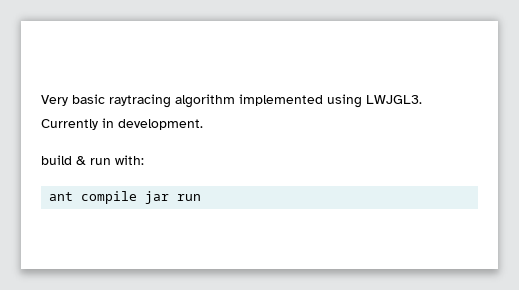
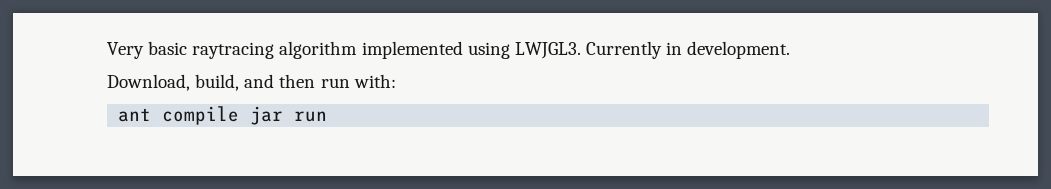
[41,155,86,165] build & -> [107,74,316,91] Download, build, and then

